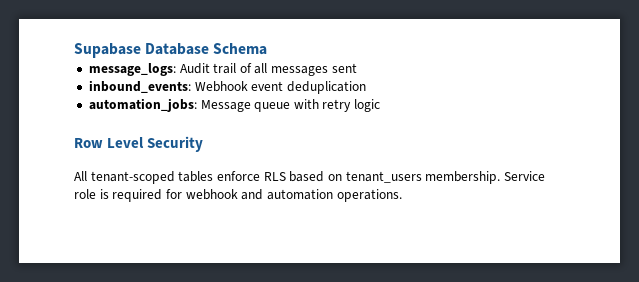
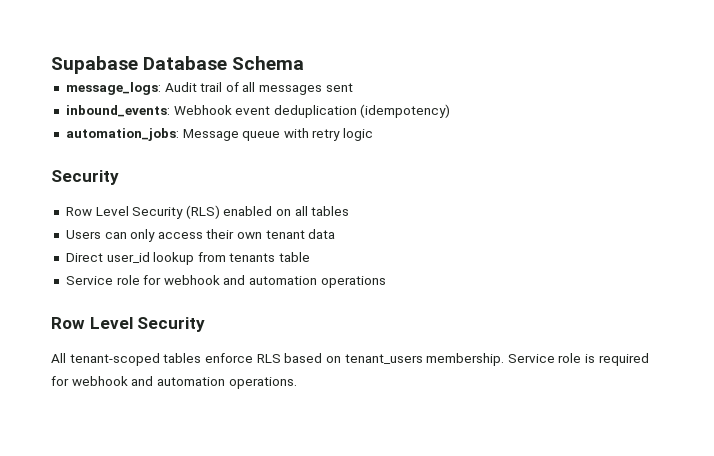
(366, 87) none -> [360,104,451,118] (idempotency)
(381, 105) none -> [51,170,119,185] [65,205,350,219] [65,229,336,242] [65,252,311,265] [65,275,386,288] // Security // Row Level Security (RLS) enabled on all tables // Users can only access their own tenant data // Direct user_id lookup from tenants table // Service role for webhook and automation operations

